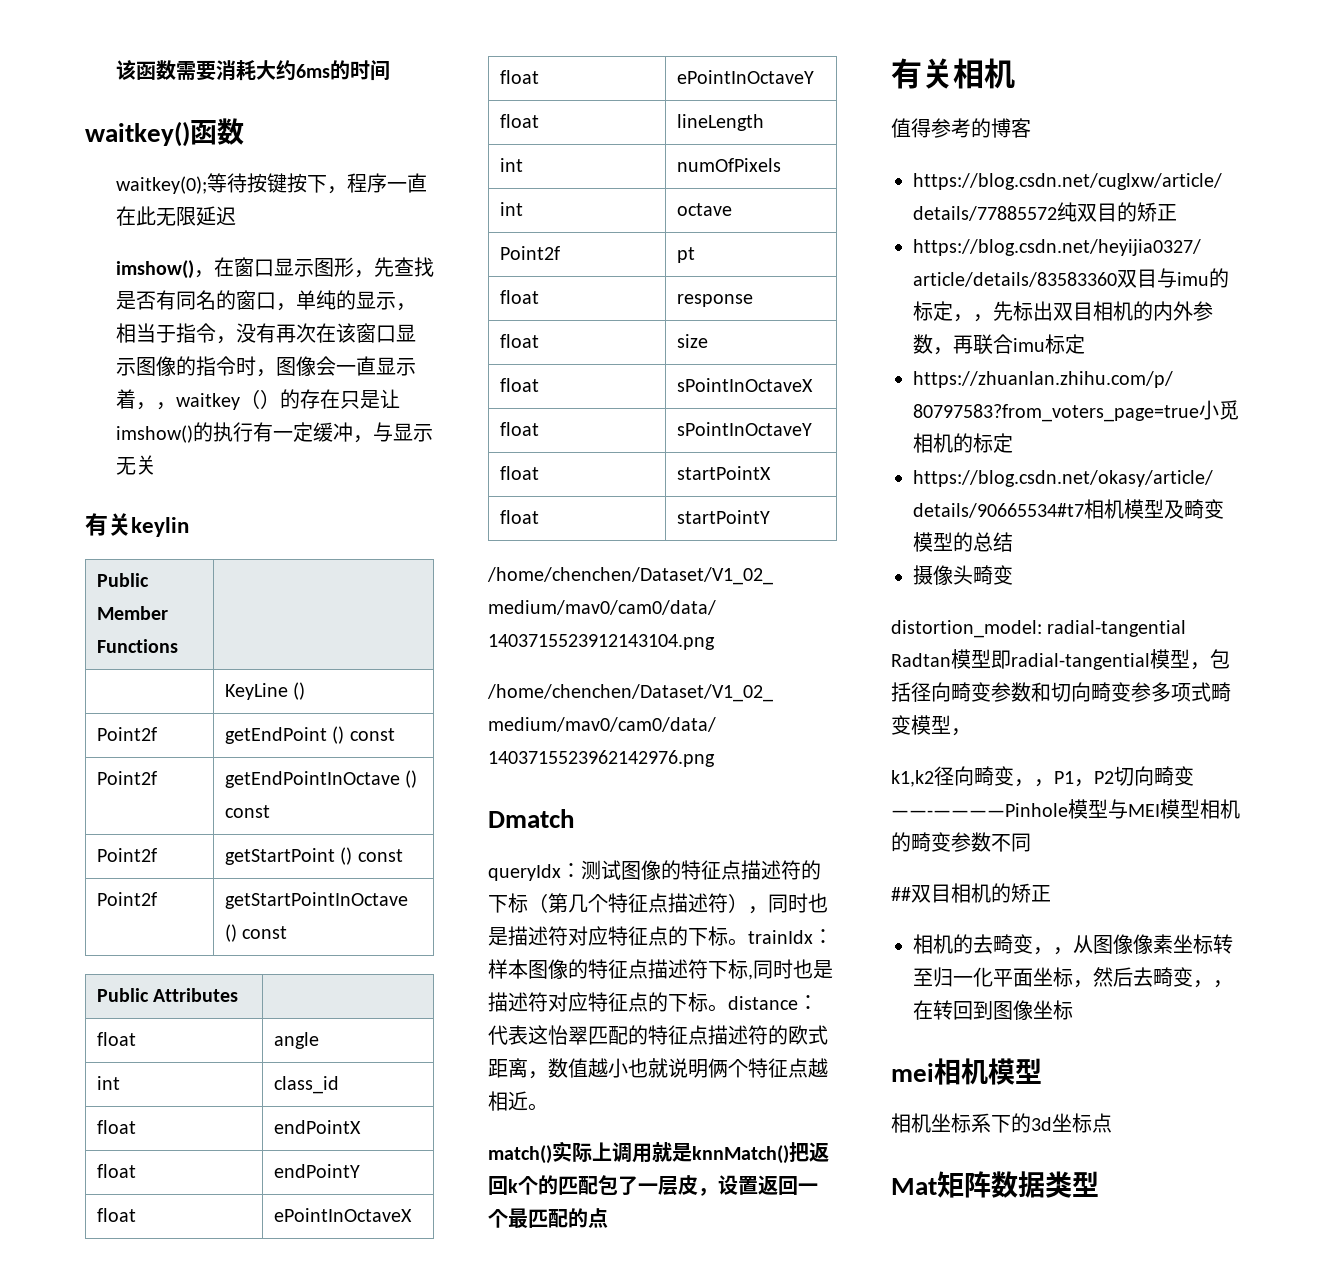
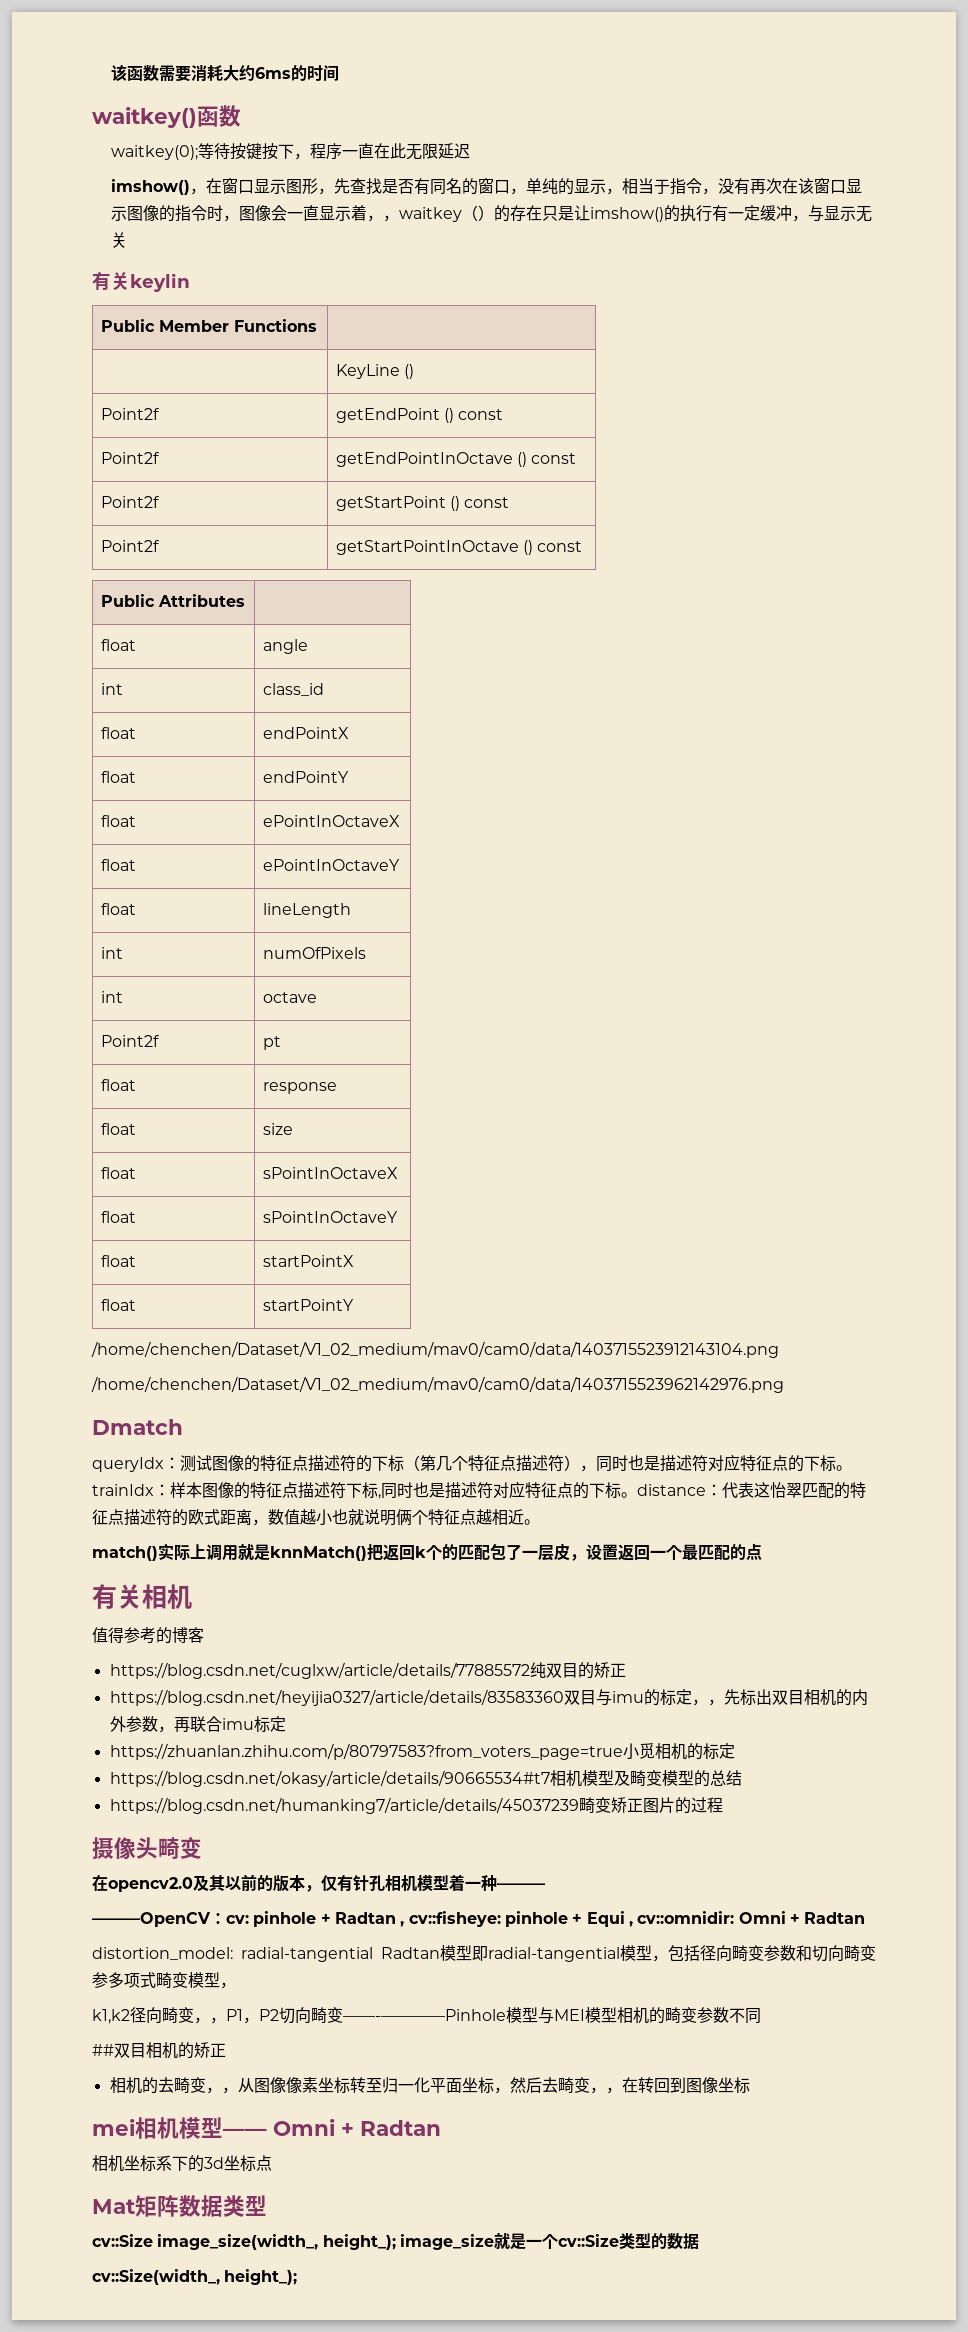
[913,565,1013,585] 摄像头畸变 -> [109,1797,723,1814] [92,1837,202,1859] [92,1874,545,1892] [92,1911,866,1927] https://blog.csdn.net/humanking7/article/details/45037239畸变矫正图片的过程 // 摄像头畸变 // 在opencv2.0及其以前的版本，仅有针孔相机模型着一种——— // ———OpenCV：cv: pinhole + Radtan , cv::fisheye: pinhole + Equi , cv::omnidir: Omni + Radtan
(1042, 1071) none -> [223,2119,441,2136] —— Omni + Radtan
(1099, 1184) none -> [92,2233,699,2250] [92,2269,298,2285] // cv::Size image_size(width_, height_); image_size就是一个cv::Size类型的数据 // cv::Size(width_, height_);

